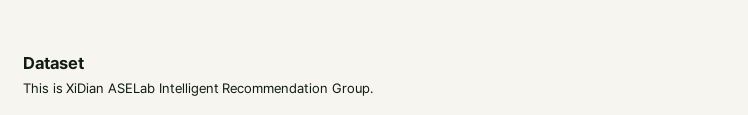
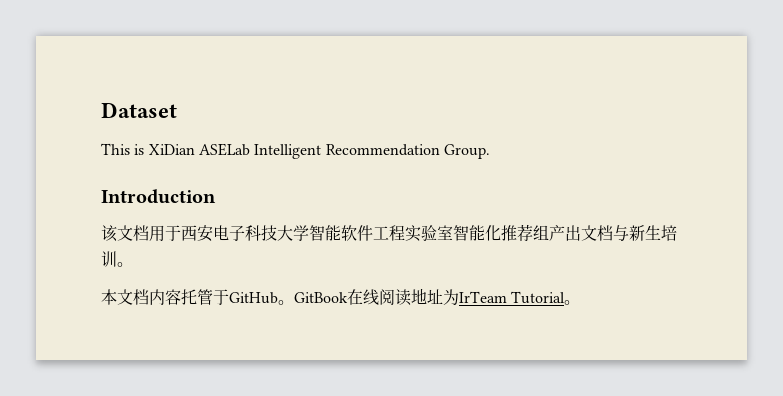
(373, 89) none -> [101,189,216,204] [101,224,677,242] [101,251,133,267] [101,288,581,306] // Introduction // 该文档用于西安电子科技大学智能软件工程实验室智能化推荐组产出文档与新生培训。 // 本文档内容托管于GitHub。GitBook在线阅读地址为IrTeam Tutorial。

